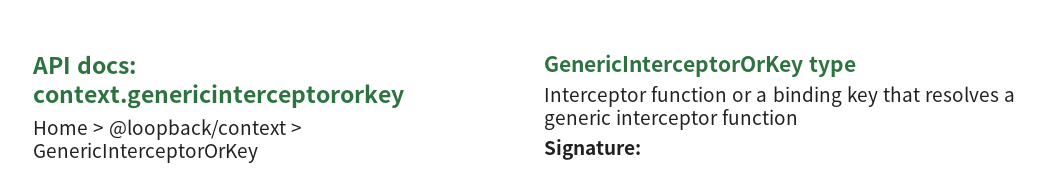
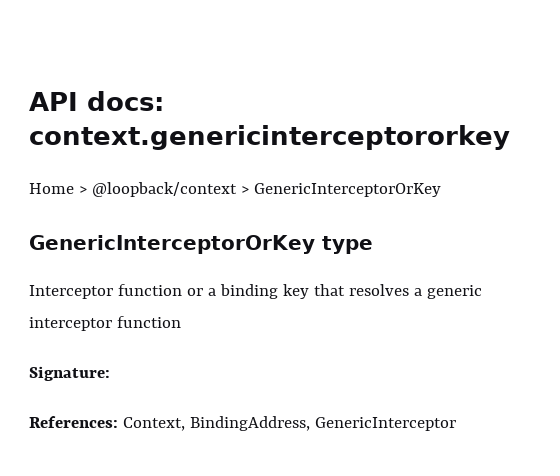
(641, 149) none -> [29,416,456,431] // References: Context, BindingAddress, GenericInterceptor

